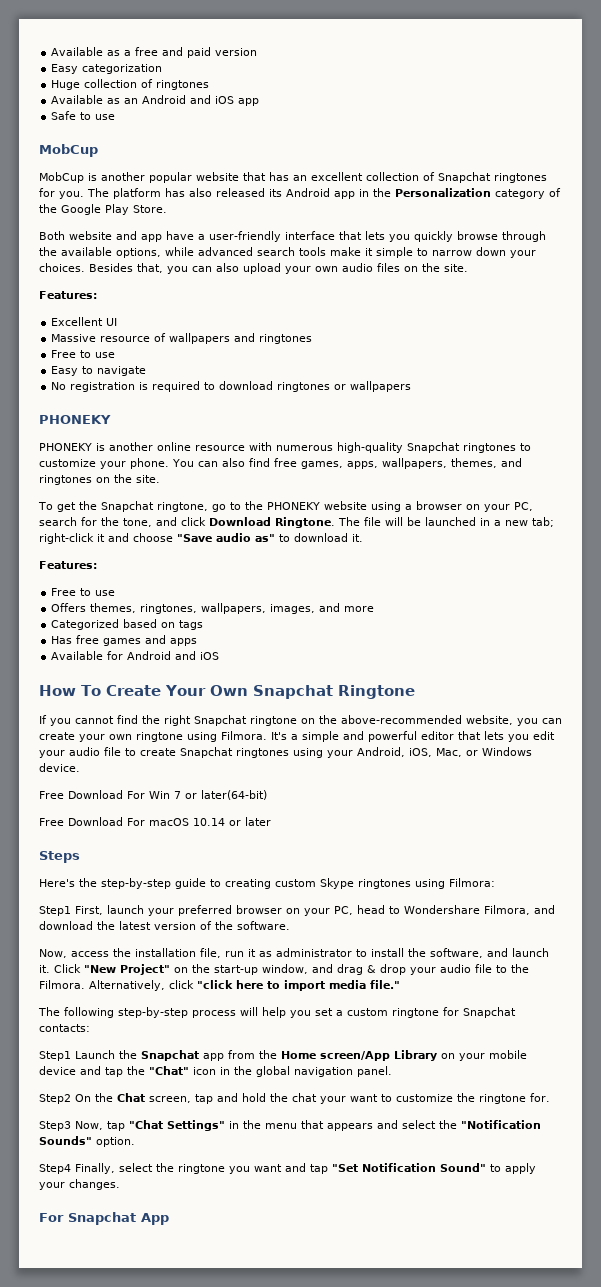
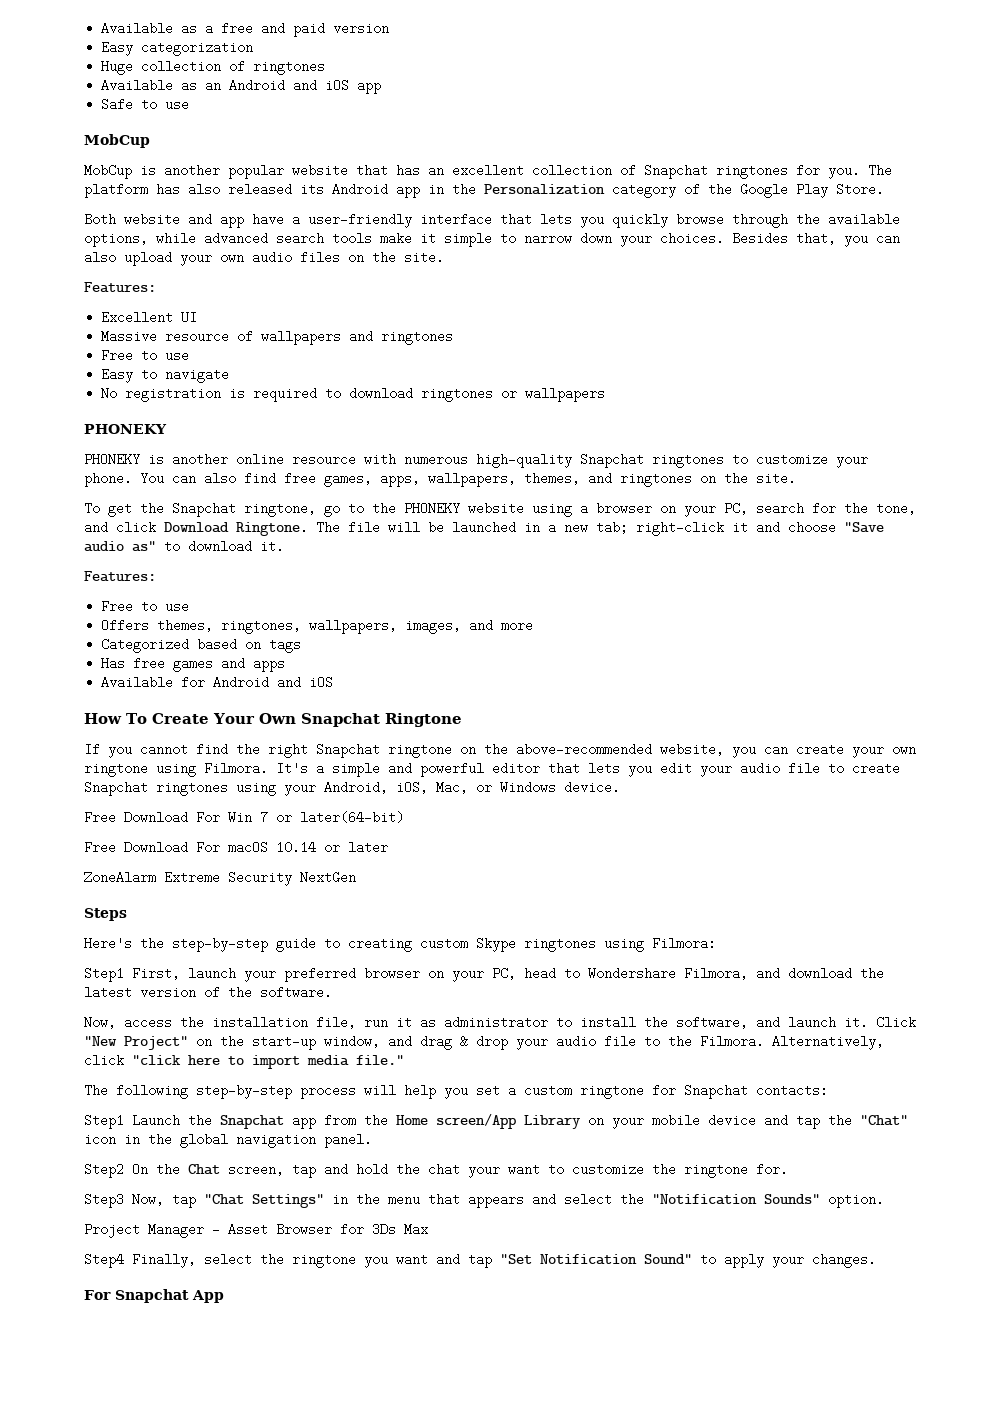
(271, 821) none -> [84,871,356,886] // ZoneAlarm Extreme Security NextGen
(135, 1142) none -> [84,1223,428,1238] // Project Manager - Asset Browser for 3Ds Max

